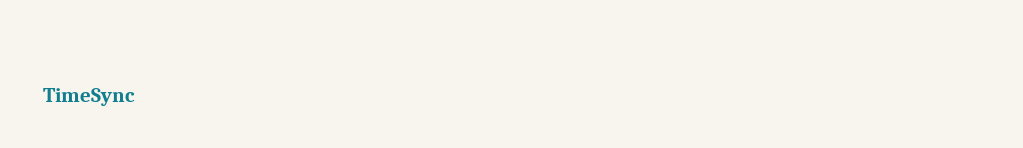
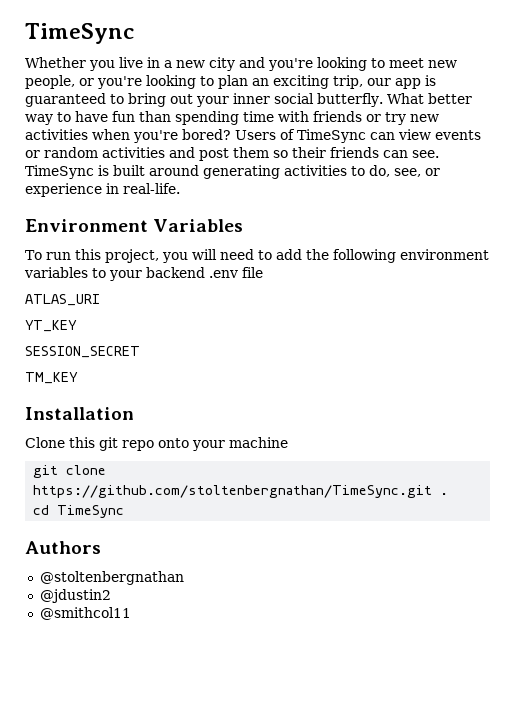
[43,88,135,106] TimeSync -> [25,23,134,44] [25,57,457,71] [25,75,436,89] [25,93,472,107] [25,111,439,125] [25,129,481,143] [25,147,439,161] [25,165,440,179] [25,183,180,197] [25,219,244,232] [25,249,489,263] [24,267,263,281] [25,294,100,306] [25,320,77,332] [25,346,140,358] [25,372,78,384] [25,407,134,420] [25,437,288,451] [33,465,107,478] [33,485,449,498] [33,505,125,518] [25,541,101,554] [39,571,184,585] [39,589,111,603] [39,607,131,620] TimeSync // Whether you live in a new city and you're looking to meet new people, or you're looking to plan an exciting trip, our app is guaranteed to bring out your inner social butterfly. What better way to have fun than spending time with friends or try new activities when you're bored? Users of TimeSync can view events or random activities and post them so their friends can see. TimeSync is built around generating activities to do, see, or experience in real-life. // Environment Variables // To run this project, you will need to add the following environment variables to your backend .env file // ATLAS_URI // YT_KEY // SESSION_SECRET // TM_KEY // Installation // Clone this git repo onto your machine // git clone https://github.com/stoltenbergnathan/TimeSync.git . // cd TimeSync // Authors // @stoltenbergnathan // @jdustin2 // @smithcol11

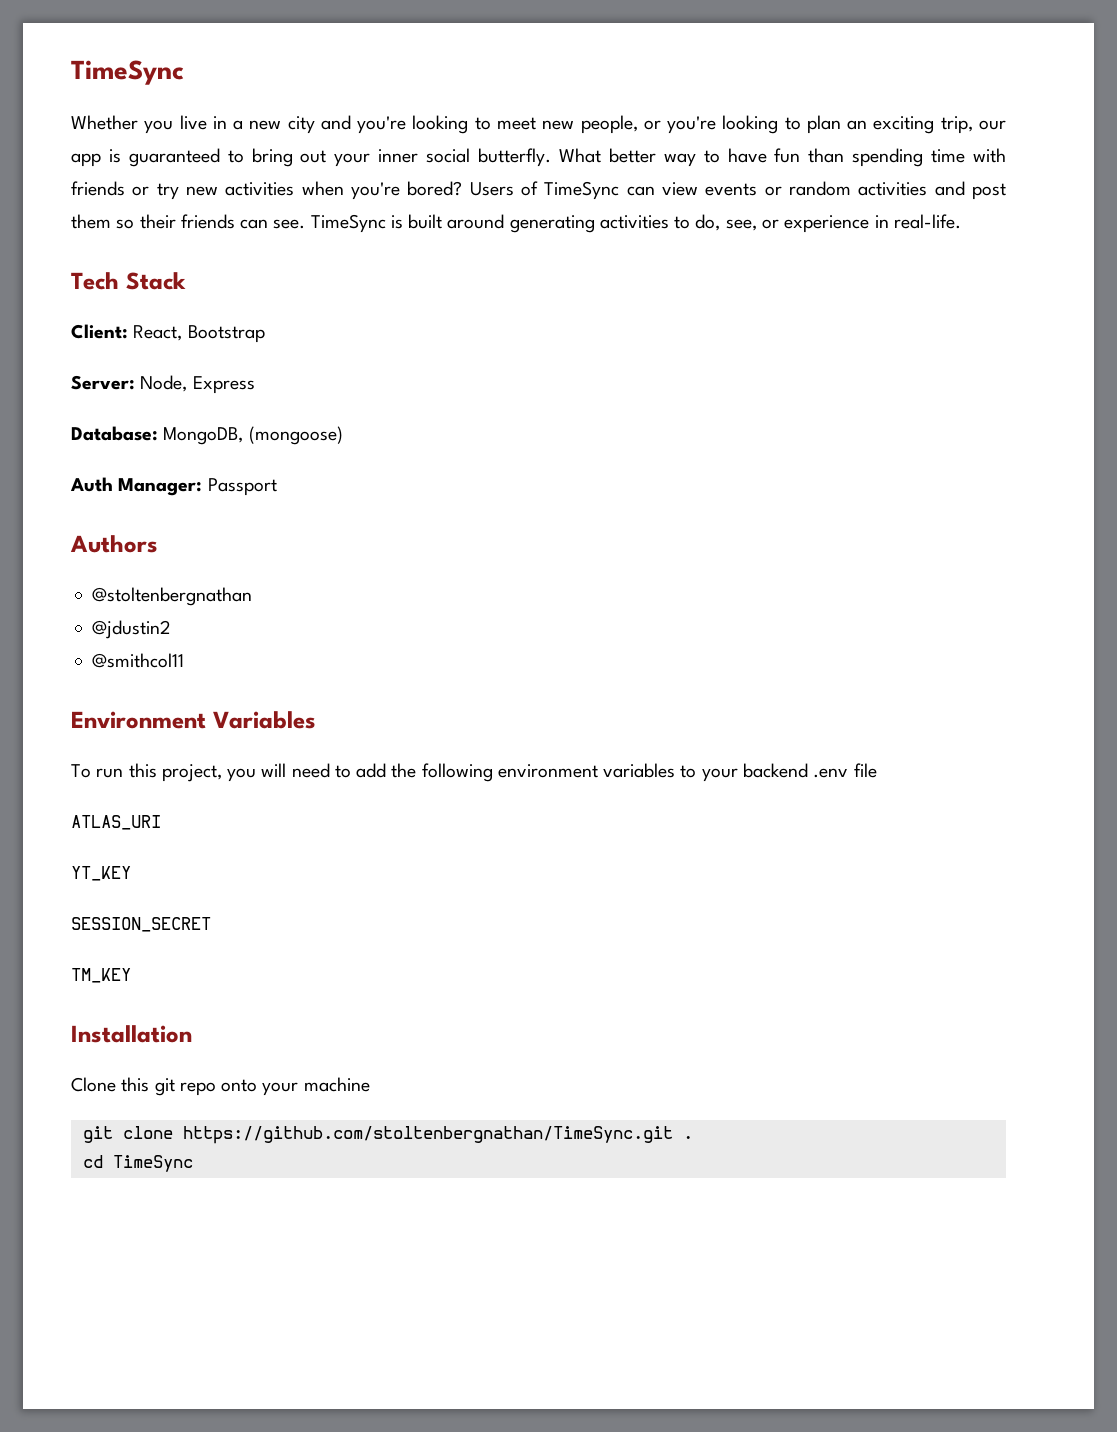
(180, 188) none -> [71,272,186,290] [71,324,265,343] [71,375,255,394] [71,426,343,445] [70,477,277,496] [70,535,158,553] [92,587,253,606] [92,620,172,639] [92,653,185,668] // Tech Stack // Client: React, Bootstrap // Server: Node, Express // Database: MongoDB, (mongoose) // Auth Manager: Passport // Authors // @stoltenbergnathan // @jdustin2 // @smithcol11
[25,541,101,554] [39,571,184,585] [39,589,111,603] [39,607,131,620] // Authors // @stoltenbergnathan // @jdustin2 // @smithcol11 -> (193, 1163) none

